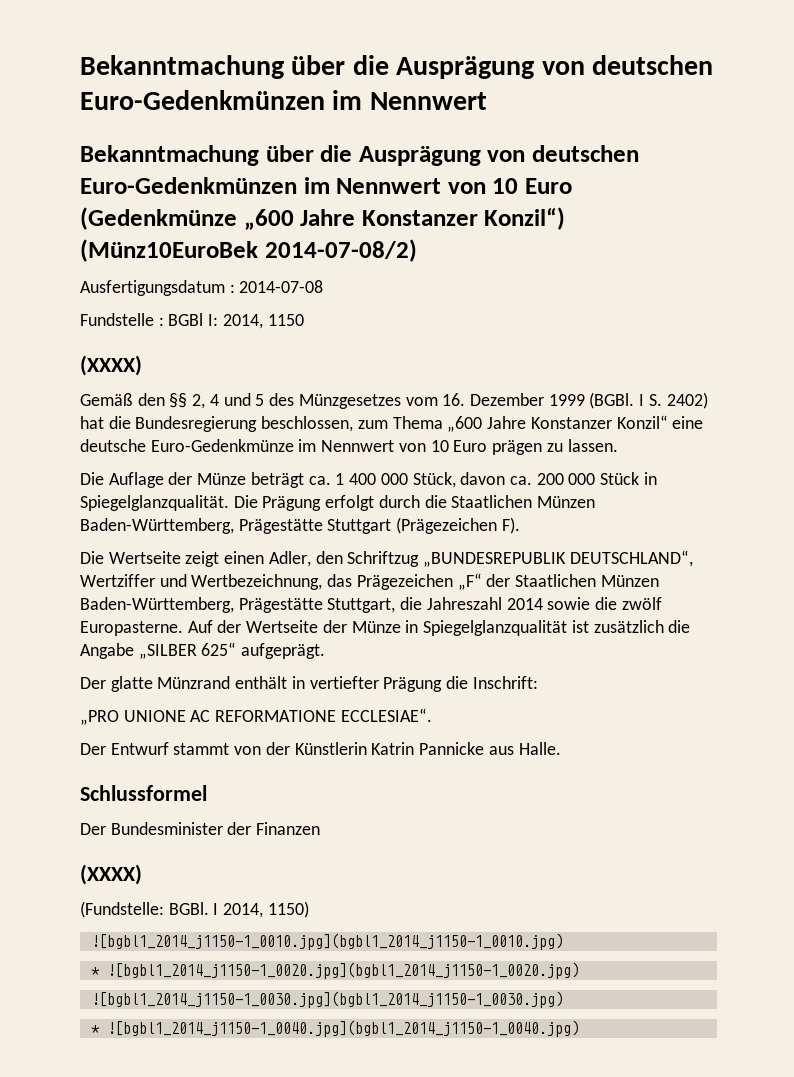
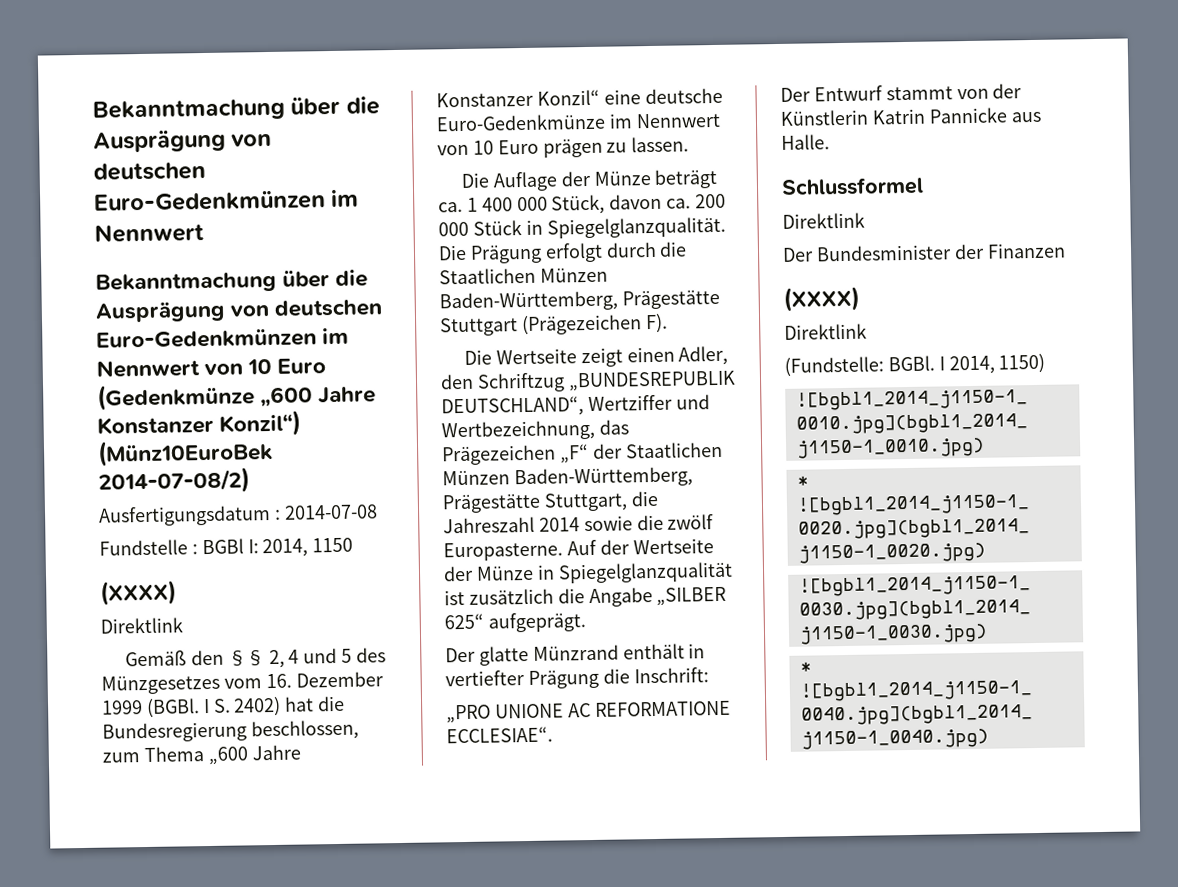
(142, 365) none -> [100,617,183,634] // Direktlink
(207, 793) none -> [782,212,865,229] // Direktlink
(142, 874) none -> [784,323,867,340] // Direktlink

